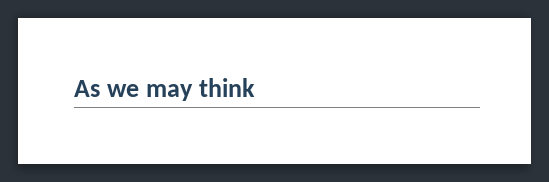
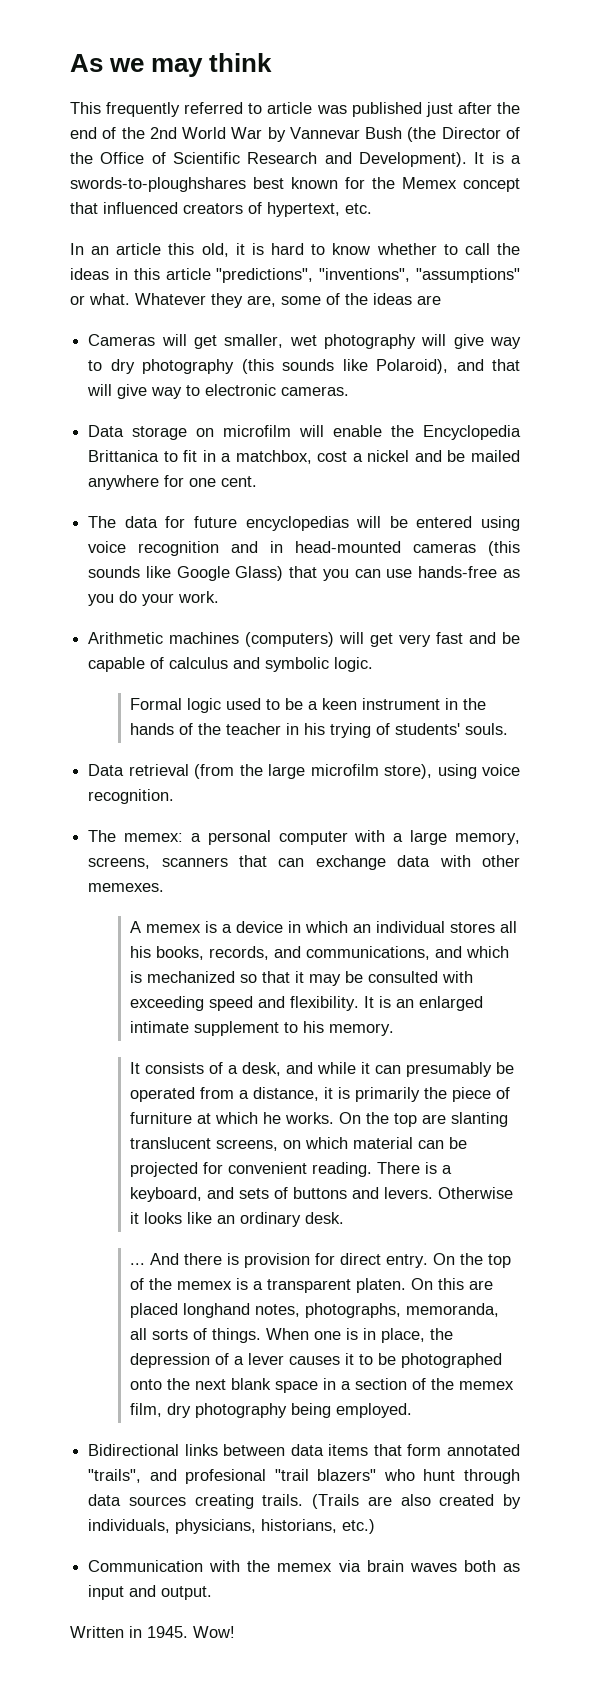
(255, 87) none -> [70,102,520,117] [70,127,520,142] [70,152,521,167] [70,177,520,192] [70,202,372,217] [70,243,520,257] [70,268,520,283] [70,293,441,308] [88,334,521,349] [88,359,520,374] [87,384,350,399] [88,425,521,440] [88,450,521,464] [88,475,258,490] [88,516,520,531] [88,541,520,556] [88,566,521,581] [88,591,220,606] [88,632,520,647] [88,657,374,672] [129,698,486,713] [129,723,508,738] [88,764,520,779] [88,789,175,804] [88,830,520,845] [88,855,520,870] [88,883,165,892] [129,921,517,933] [129,946,509,960] [129,971,473,986] [129,996,483,1011] [129,1021,394,1036] [129,1062,514,1077] [129,1087,510,1102] [129,1112,508,1127] [129,1137,467,1151] [129,1162,452,1177] [129,1187,513,1202] [129,1212,344,1227] [129,1253,511,1268] [129,1278,493,1293] [129,1303,499,1318] [129,1328,453,1343] [129,1353,502,1368] [129,1378,514,1393] [129,1403,412,1418] [88,1444,520,1456] [88,1469,520,1484] [88,1494,521,1509] [88,1519,376,1534] [88,1560,520,1572] [88,1585,213,1600] [70,1626,235,1638] // This frequently referred to article was published just after the end of the 2nd World War by Vannevar Bush (the Director of the Office of Scientific Research and Development). It is a swords-to-ploughshares best known for the Memex concept that influenced creators of hypertext, etc. // In an article this old, it is hard to know whether to call the ideas in this article "predictions", "inventions", "assumptions" or what. Whatever they are, some of the ideas are // Cameras will get smaller, wet photography will give way to dry photography (this sounds like Polaroid), and that will give way to electronic cameras. // Data storage on microfilm will enable the Encyclopedia Brittanica to fit in a matchbox, cost a nickel and be mailed anywhere for one cent. // The data for future encyclopedias will be entered using voice recognition and in head-mounted cameras (this sounds like Google Glass) that you can use hands-free as you do your work. // Arithmetic machines (computers) will get very fast and be capable of calculus and symbolic logic. // Formal logic used to be a keen instrument in the hands of the teacher in his trying of students' souls. // Data retrieval (from the large microfilm store), using voice recognition. // The memex: a personal computer with a large memory, screens, scanners that can exchange data with other memexes. // A memex is a device in which an individual stores all his books, records, and communications, and which is mechanized so that it may be consulted with exceeding speed and flexibility. It is an enlarged intimate supplement to his memory. // It consists of a desk, and while it can presumably be operated from a distance, it is primarily the piece of furniture at which he works. On the top are slanting translucent screens, on which material can be projected for convenient reading. There is a keyboard, and sets of buttons and levers. Otherwise it looks like an ordinary desk. // ... And there is provision for direct entry. On the top of the memex is a transparent platen. On this are placed longhand notes, photographs, memoranda, all sorts of things. When one is in place, the depression of a lever causes it to be photographed onto the next blank space in a section of the memex film, dry photography being employed. // Bidirectional links between data items that form annotated "trails", and profesional "trail blazers" who hunt through data sources creating trails. (Trails are also created by individuals, physicians, historians, etc.) // Communication with the memex via brain waves both as input and output. // Written in 1945. Wow!

